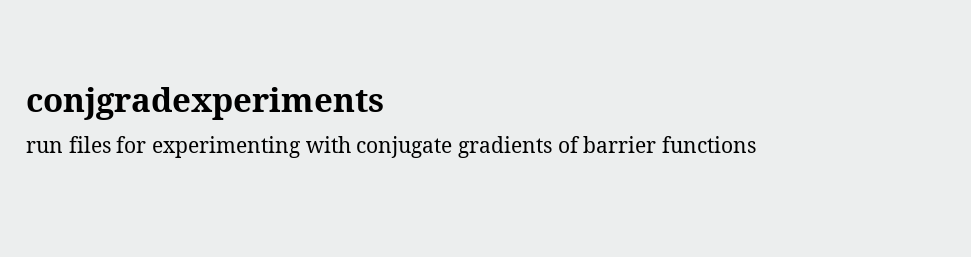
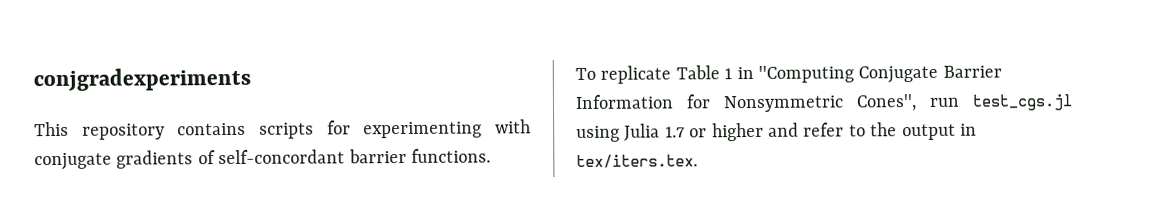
[26,136,111,153] run files -> [34,121,314,140] This repository contains scripts
[583,136,757,153] barrier functions -> [218,148,491,165] [575,65,1002,84] [575,94,1073,113] [576,122,977,142] [576,154,698,168] self-concordant barrier functions. // To replicate Table 1 in ''Computing Conjugate Barrier Information for Nonsymmetric Cones'', run test_cgs.jl using Julia 1.7 or higher and refer to the output in tex/iters.tex.

